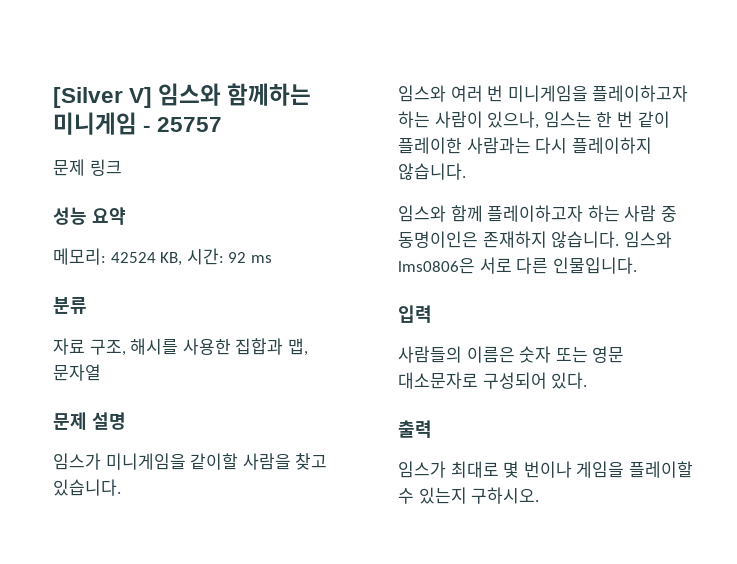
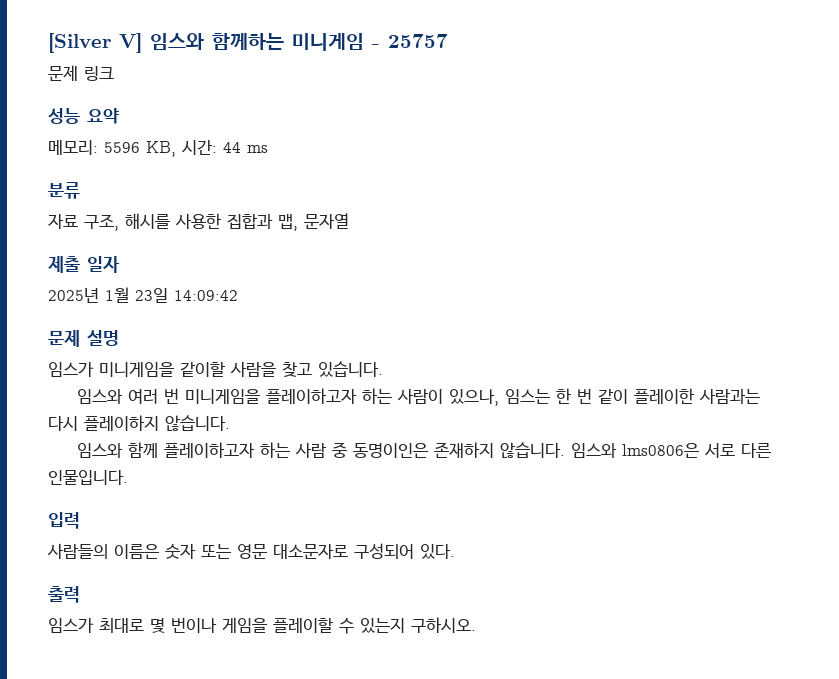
[110,252,156,263] 42524 -> [104,142,140,153] 5596
[228,252,247,263] 92 -> [223,142,241,153] 44
(101, 372) none -> [48,256,120,273] [48,287,238,303] // 제출 일자 // 2025년 1월 23일 14:09:42

